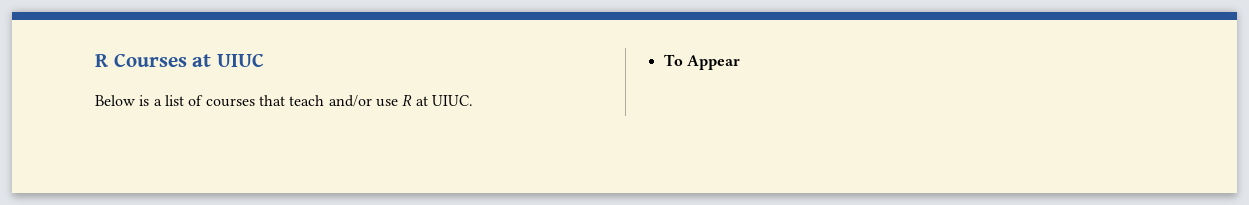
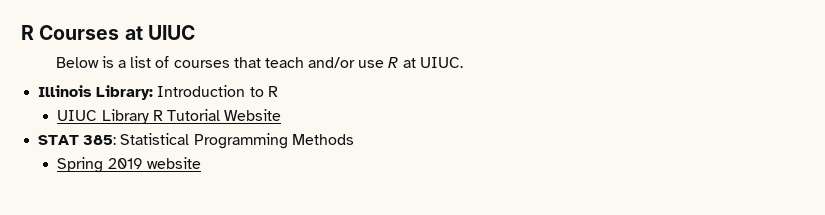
[663,54,740,70] To Appear -> [38,85,278,100] [57,109,282,124] [38,133,354,149] [57,157,201,173] Illinois Library: Introduction to R // UIUC Library R Tutorial Website // STAT 385: Statistical Programming Methods // Spring 2019 website

